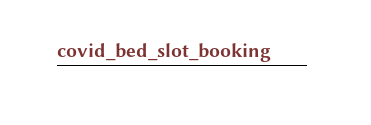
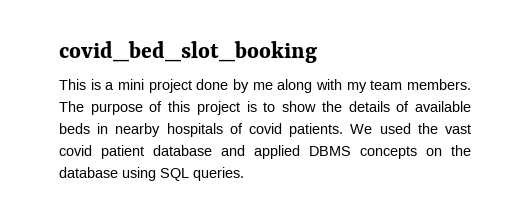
(271, 52) none -> [59,79,472,93] [59,101,471,115] [59,123,471,137] [59,145,471,159] [59,167,244,181] // This is a mini project done by me along with my team members. The purpose of this project is to show the details of available beds in nearby hospitals of covid patients. We used the vast covid patient database and applied DBMS concepts on the database using SQL queries.

